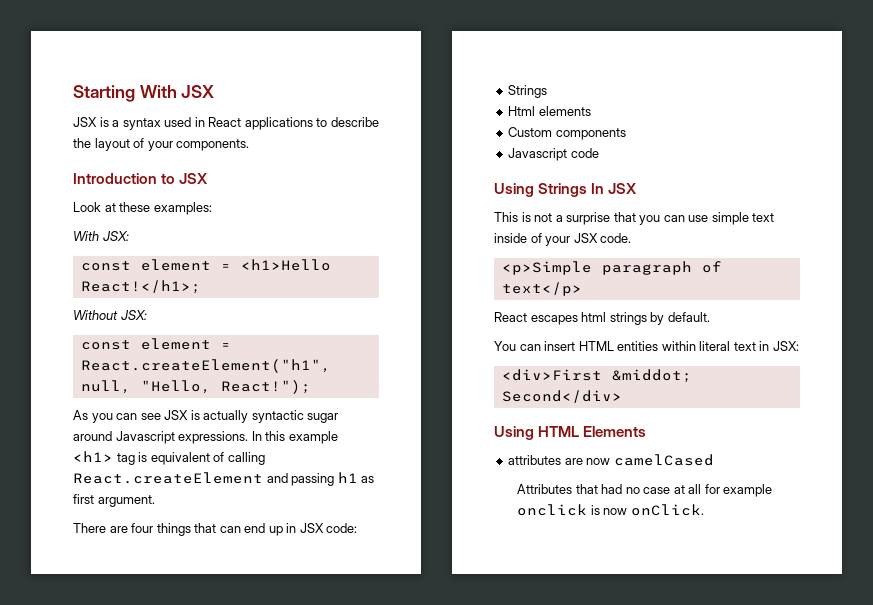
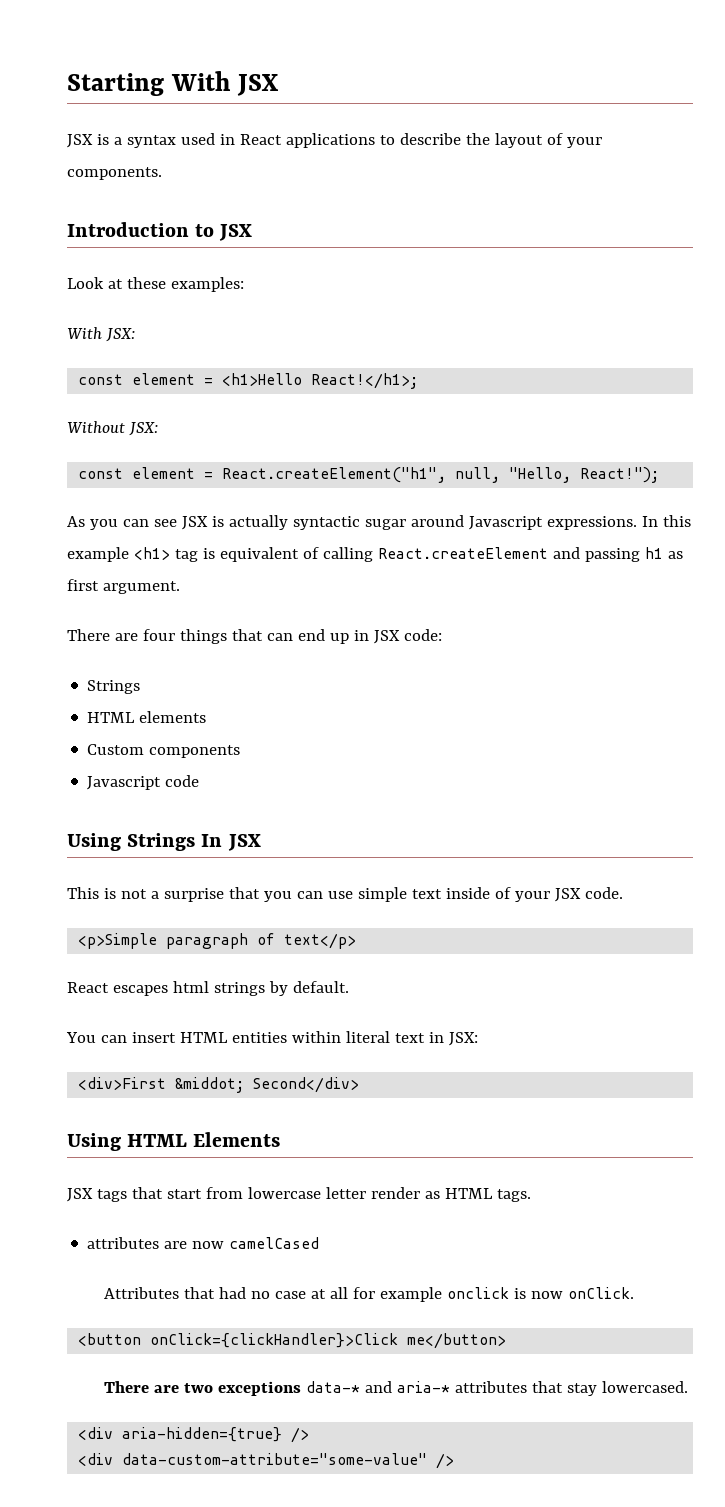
[508,106,536,116] Html -> [87,712,136,723] HTML
(647, 431) none -> [67,1187,531,1202] // JSX tags that start from lowercase letter render as HTML tags.
(704, 510) none -> [78,1333,507,1349] [103,1381,688,1396] [78,1427,310,1443] [78,1453,455,1469] // <button onClick={clickHandler}>Click me</button> // There are two exceptions data-* and aria-* attributes that stay lowercased. // <div aria-hidden={true} /> // <div data-custom-attribute="some-value" />

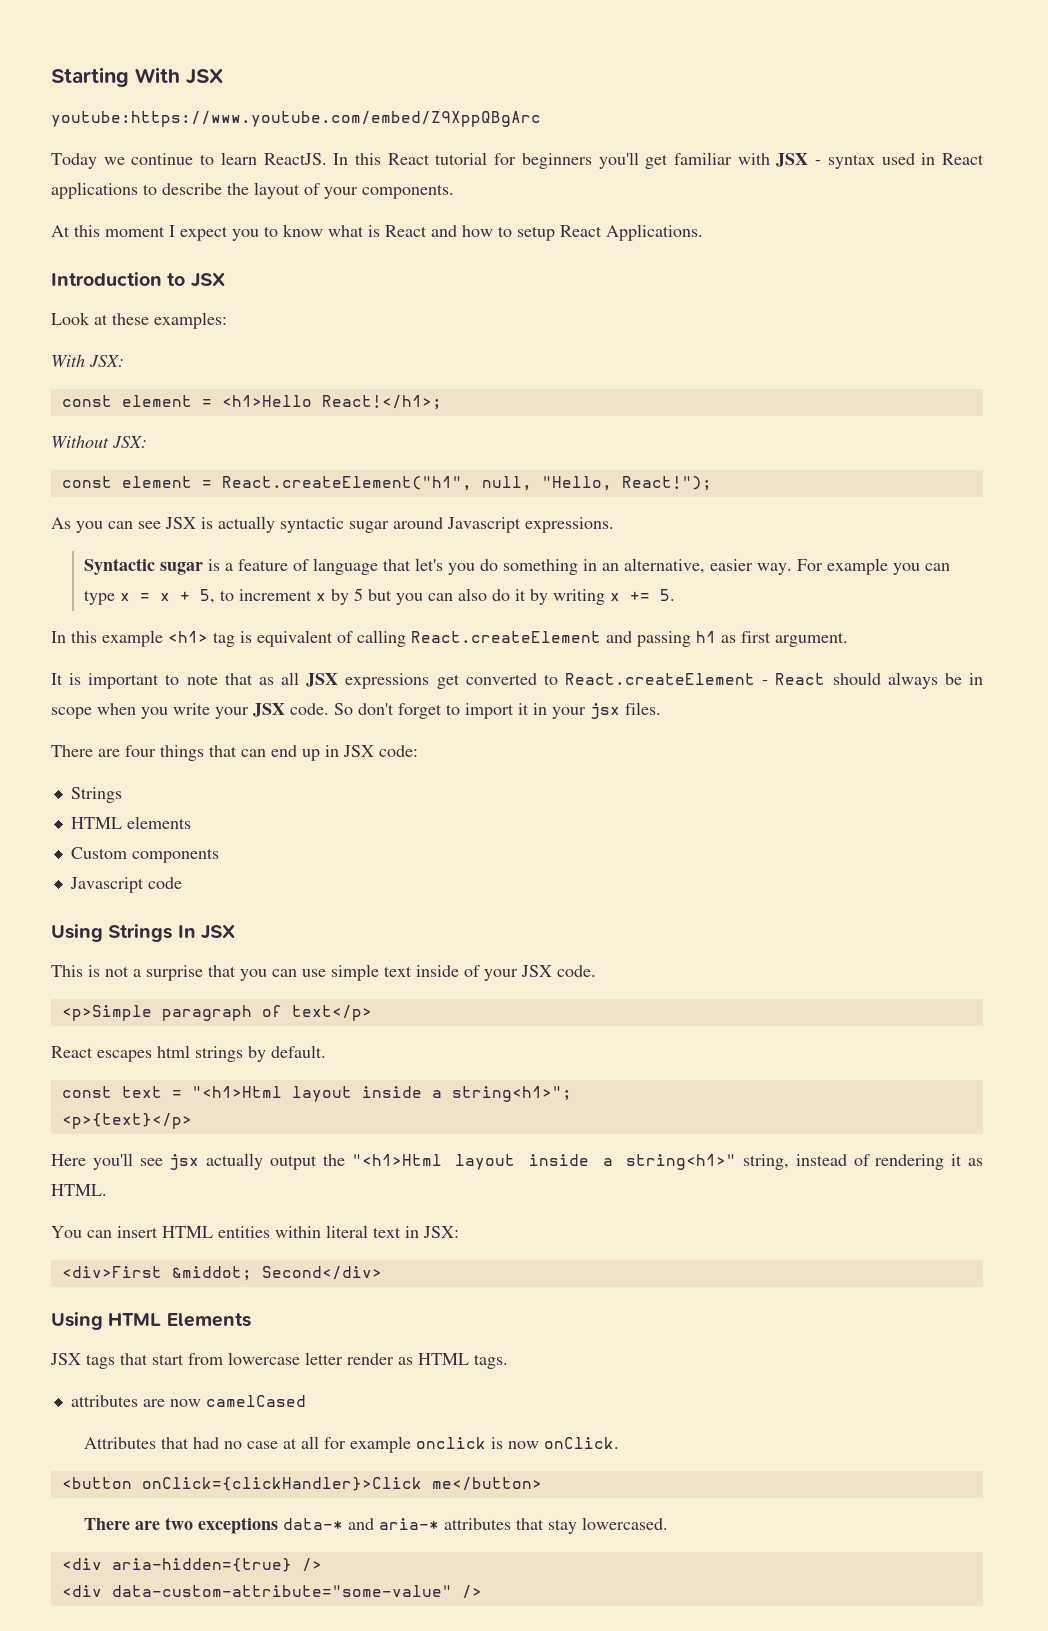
[67,134,122,148] JSX is a -> [51,111,541,127] [51,152,822,169] youtube:https://www.youtube.com/embed/Z9XppQBgArc // Today we continue to learn ReactJS. In this React tutorial for beginners you'll get familiar with JSX -
(162, 173) none -> [51,224,703,241] // At this moment I expect you to know what is React and how to setup React Applications.
(637, 523) none -> [84,558,951,575] [84,588,676,605] // Syntactic sugar is a feature of language that let's you do something in an alternative, easier way. For example you can type x = x + 5, to increment x by 5 but you can also do it by writing x += 5. //
(180, 587) none -> [51,672,983,689] [51,702,661,719] // It is important to note that as all JSX expressions get converted to React.createElement - React should always be in scope when you write your JSX code. So don't forget to import it in your jsx files.
(349, 987) none -> [61,1086,572,1102] [61,1113,192,1129] [51,1153,984,1170] [51,1184,107,1196] // const text = "<h1>Html layout inside a string<h1>"; // <p>{text}</p> // Here you'll see jsx actually output the "<h1>Html layout inside a string<h1>" string, instead of rendering it as HTML.

